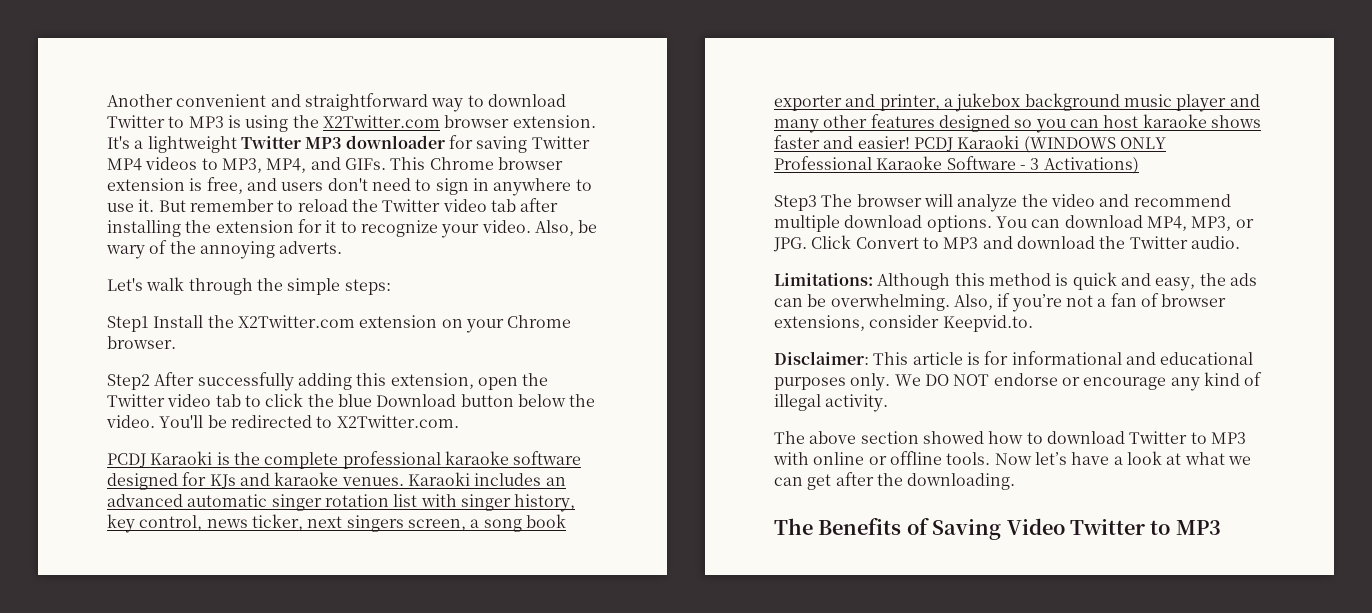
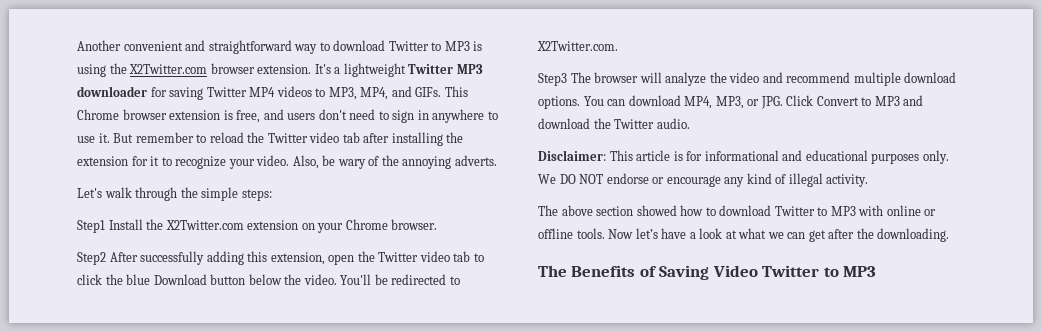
[107,451,582,469] [107,472,566,490] [107,494,576,512] [107,514,566,533] [774,93,1260,112] [774,114,1261,133] [774,135,1166,153] [774,156,1139,174] // PCDJ Karaoki is the complete professional karaoke software designed for KJs and karaoke venues. Karaoki includes an advanced automatic singer rotation list with singer history, key control, news ticker, next singers screen, a song book exporter and printer, a jukebox background music player and many other features designed so you can host karaoke shows faster and easier! PCDJ Karaoki (WINDOWS ONLY Professional Karaoke Software - 3 Activations) -> (618, 46) none
[774,272,1257,291] [774,293,1227,312] [774,315,1033,332] // Limitations: Although this method is quick and easy, the ads can be overwhelming. Also, if you’re not a fan of browser extensions, consider Keepvid.to. -> (690, 123) none

